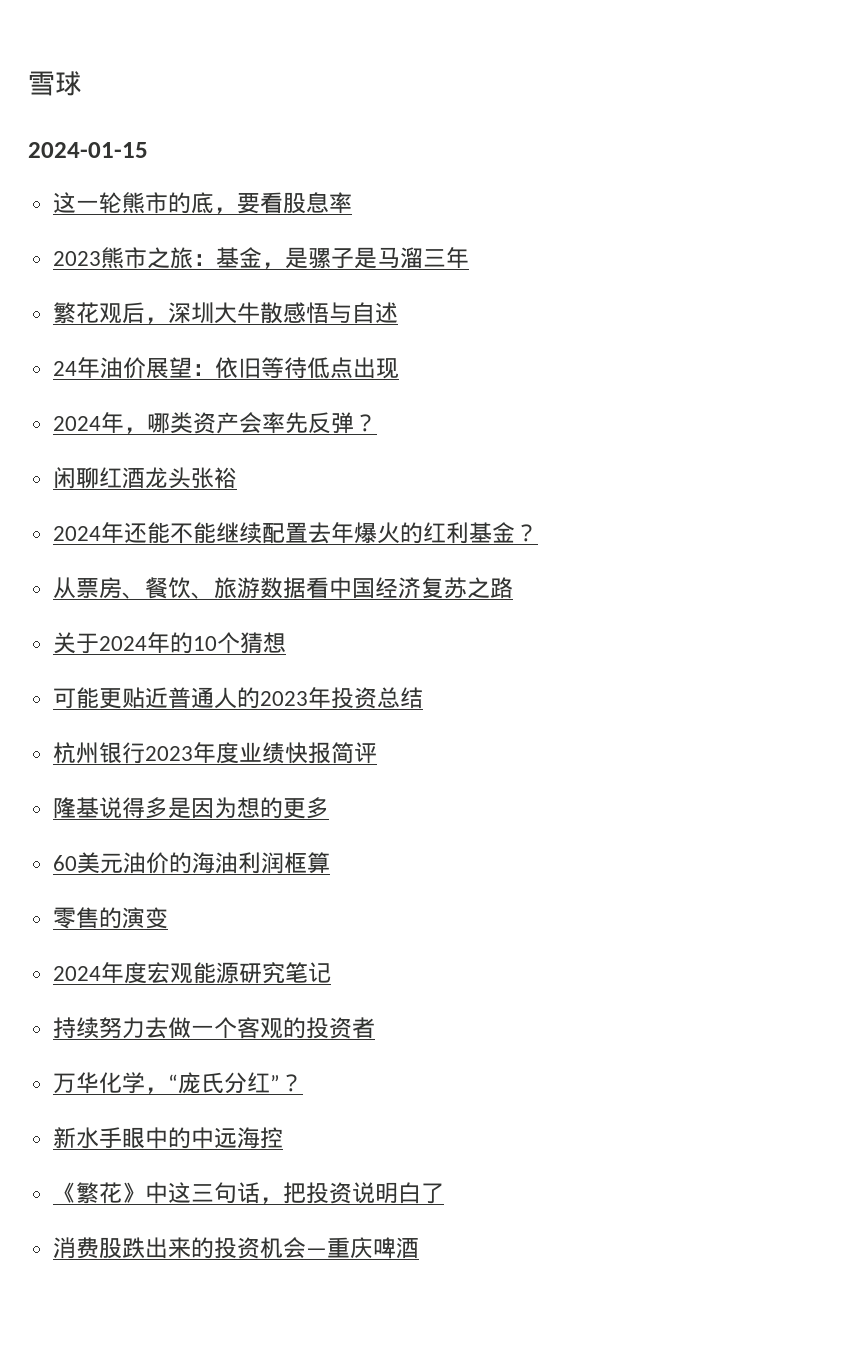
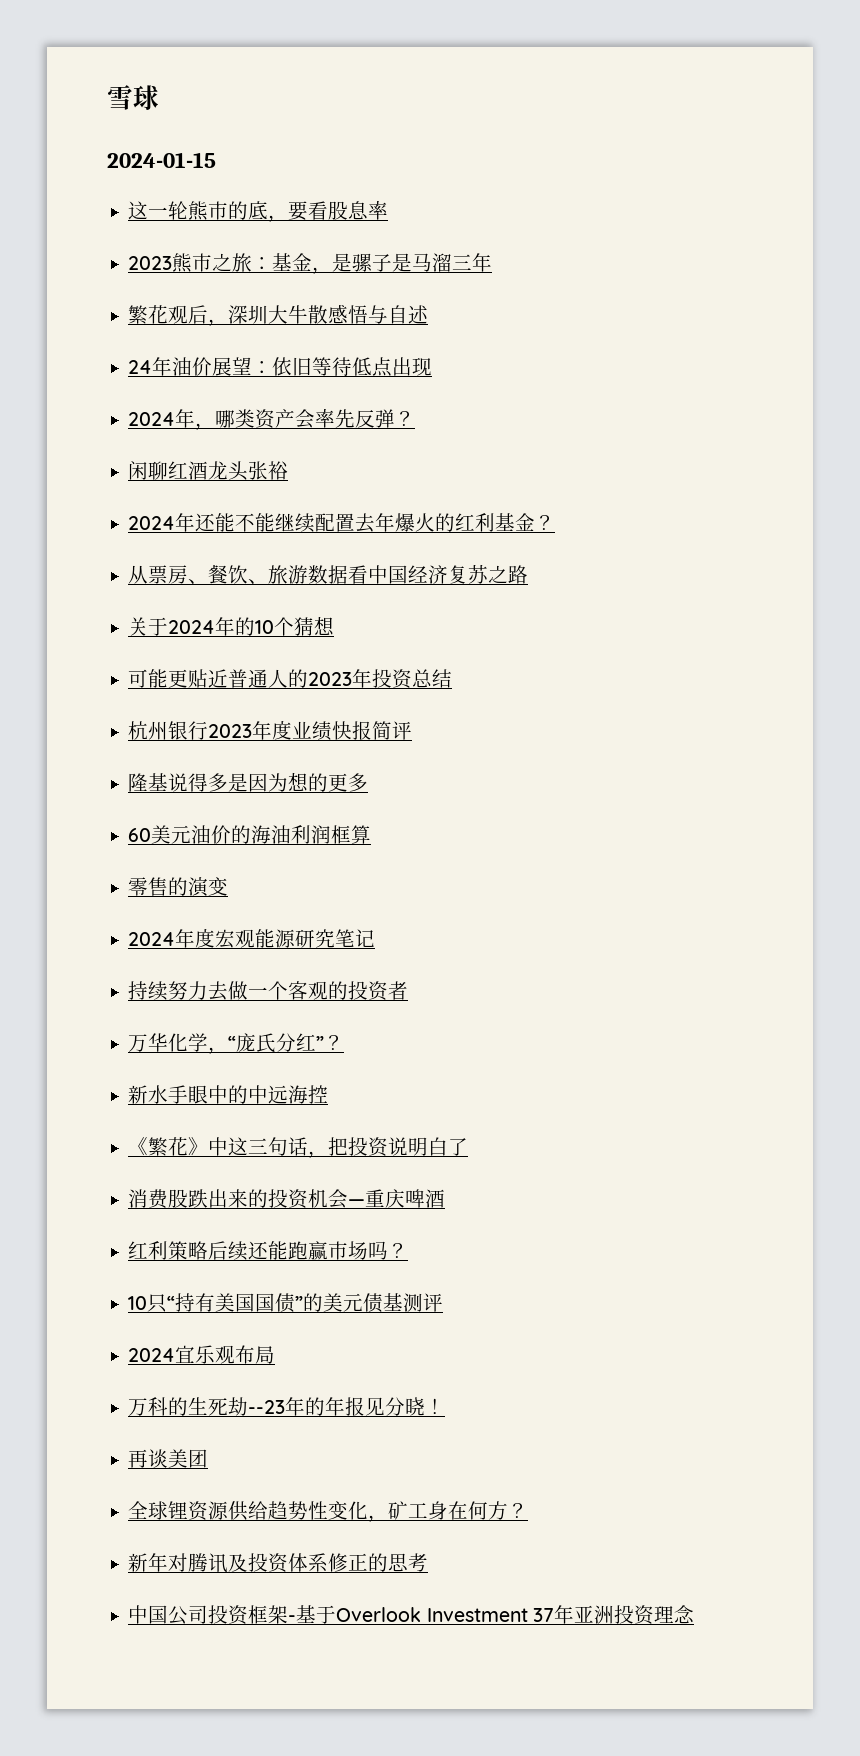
(420, 1248) none -> [128,1241,409,1261] [128,1293,444,1313] [128,1345,276,1364] [128,1397,446,1416] [128,1449,209,1468] [128,1501,529,1522] [128,1553,429,1573] [128,1605,694,1625] // 红利策略后续还能跑赢市场吗？ // 10只“持有美国国债”的美元债基测评 // 2024宜乐观布局 // 万科的生死劫--23年的年报见分晓！ // 再谈美团 // 全球锂资源供给趋势性变化，矿工身在何方？ // 新年对腾讯及投资体系修正的思考 // 中国公司投资框架-基于Overlook Investment 37年亚洲投资理念

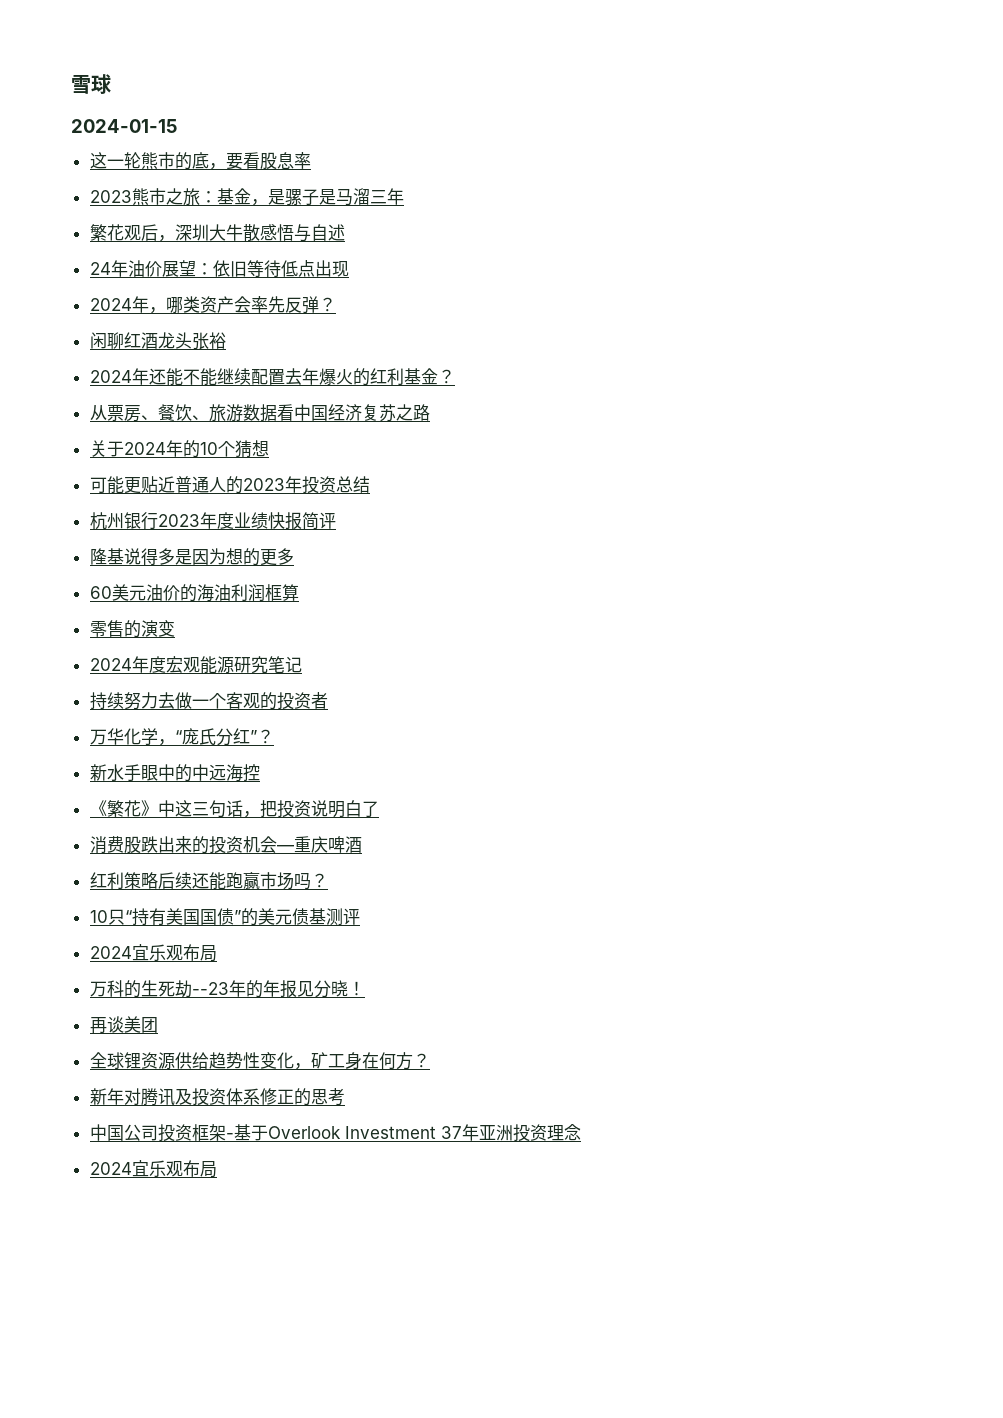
(694, 1614) none -> [89,1160,217,1178] // 2024宜乐观布局

